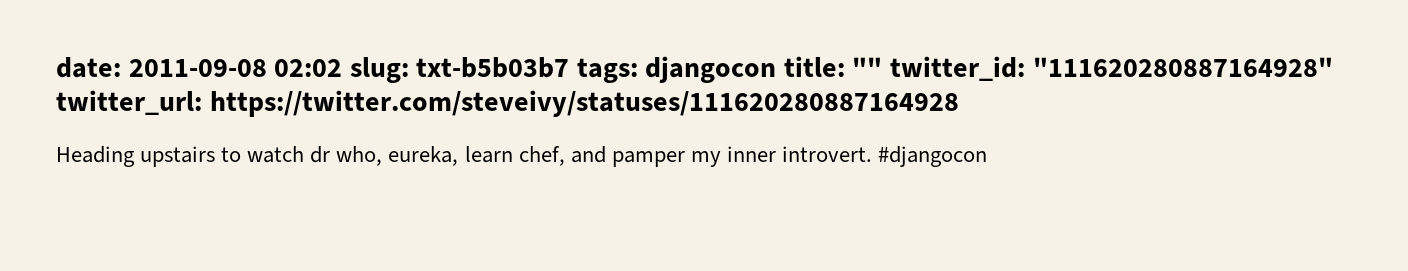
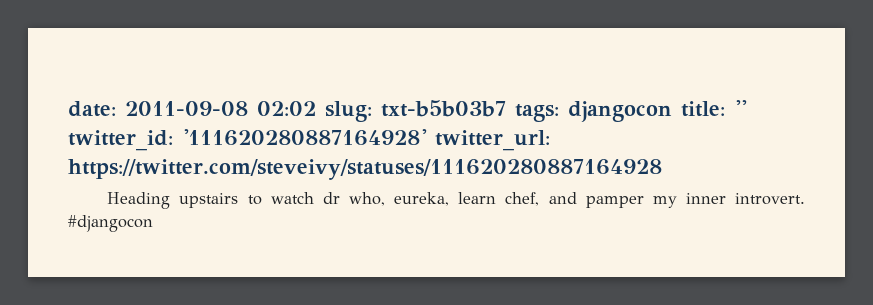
[852,56,1333,81] "" twitter_id: "111620280887164928" -> [734,100,747,116] [68,129,427,151] '' twitter_id: '111620280887164928'

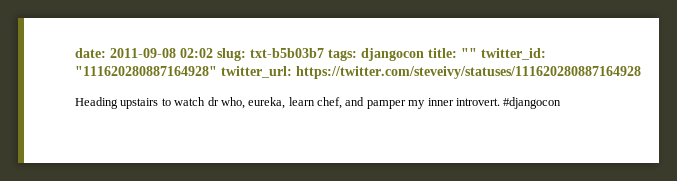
[734,100,747,116] [68,129,427,151] '' twitter_id: '111620280887164928' -> [461,48,546,60] [75,66,217,76] "" twitter_id: "111620280887164928"

